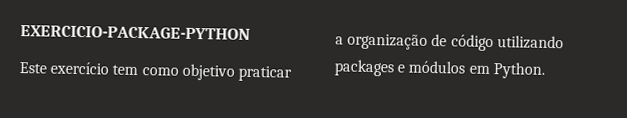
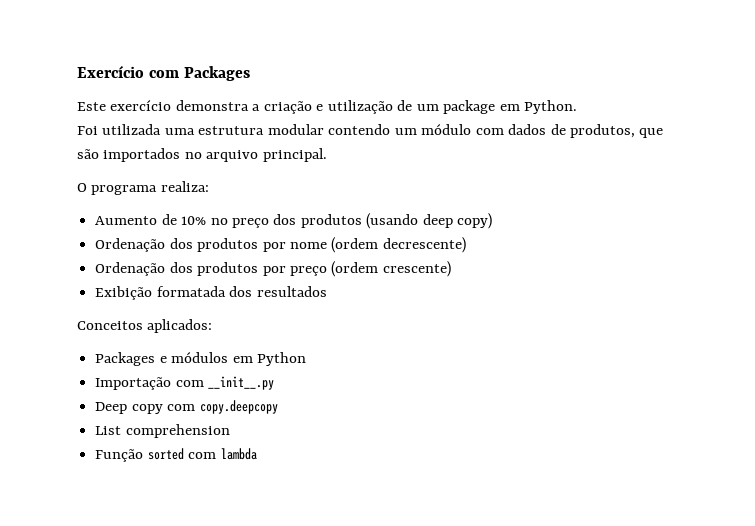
[20,25,251,40] EXERCICIO-PACKAGE-PYTHON -> [77,65,250,81] Exercício com Packages
[112,63,292,82] [335,33,564,52] [334,59,545,79] tem como objetivo praticar a organização de código utilizando packages e módulos em Python. -> [175,100,578,114] [77,124,664,138] [77,148,327,162] [77,181,209,195] [95,213,493,229] [95,237,466,253] [95,261,451,277] [95,286,327,300] [77,319,213,333] [95,352,306,366] [95,376,275,390] [95,400,278,414] [95,424,230,438] [95,448,257,462] demonstra a criação e utilização de um package em Python. // Foi utilizada uma estrutura modular contendo um módulo com dados de produtos, que são importados no arquivo principal. // O programa realiza: // Aumento de 10% no preço dos produtos (usando deep copy) // Ordenação dos produtos por nome (ordem decrescente) // Ordenação dos produtos por preço (ordem crescente) // Exibição formatada dos resultados // Conceitos aplicados: // Packages e módulos em Python // Importação com __init__.py // Deep copy com copy.deepcopy // List comprehension // Função sorted com lambda

